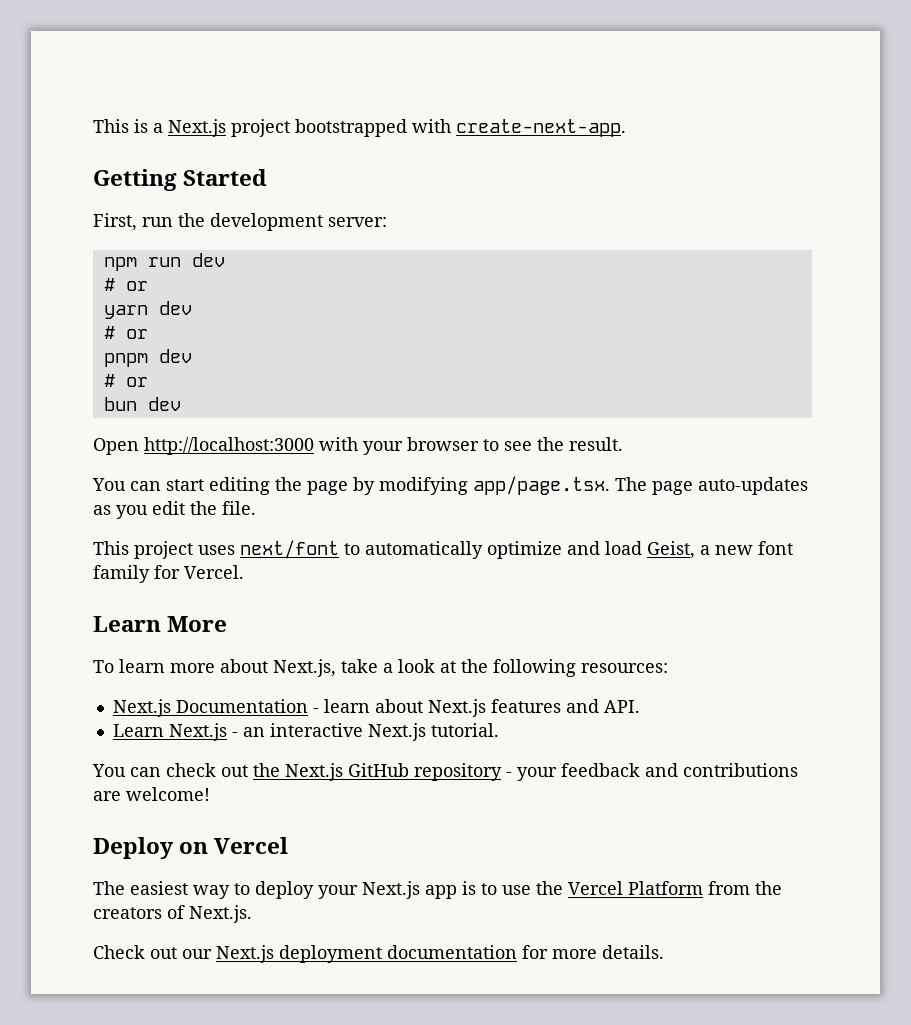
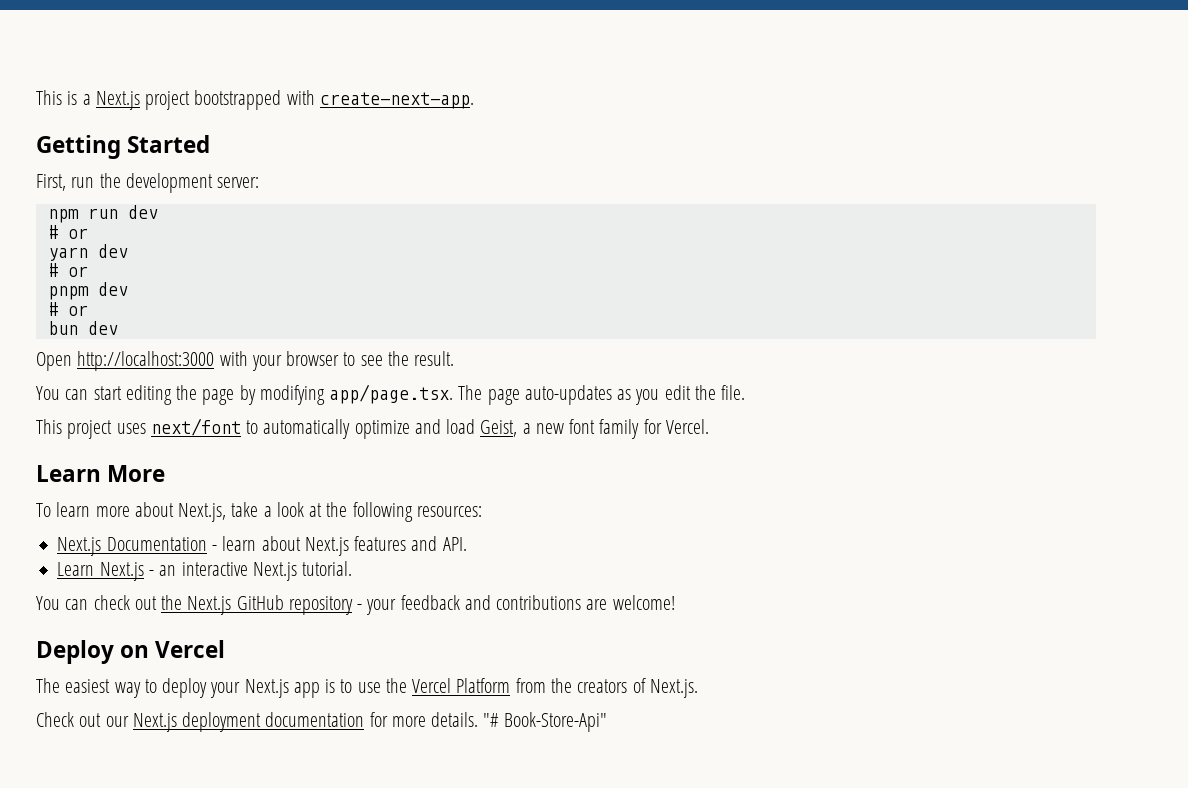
(664, 952) none -> [483,712,607,732] "# Book-Store-Api"

